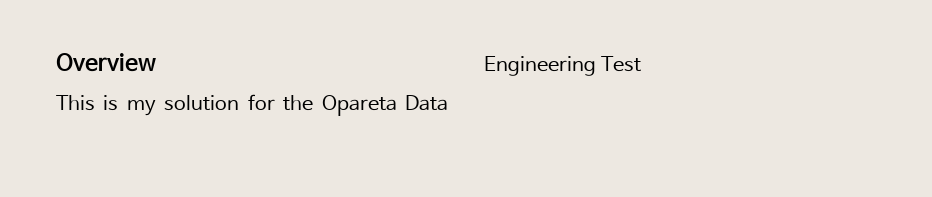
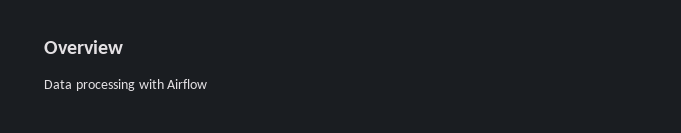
[56,94,448,116] [484,56,642,76] This is my solution for the Opareta Data Engineering Test -> [44,79,208,91] Data processing with Airflow

